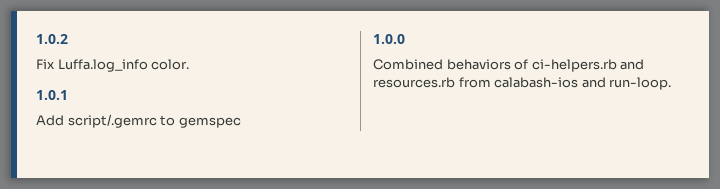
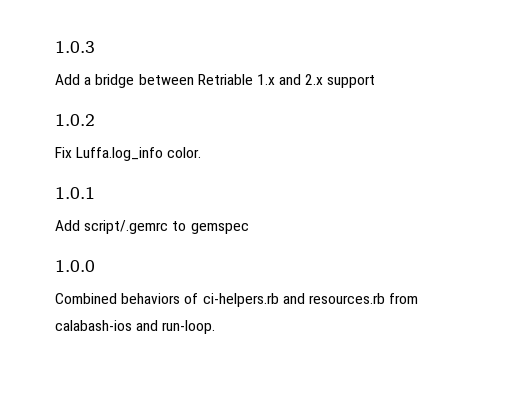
(36, 39) none -> [55,41,95,53] [55,74,376,88] 1.0.3 // Add a bridge between Retriable 1.x and 2.x support //

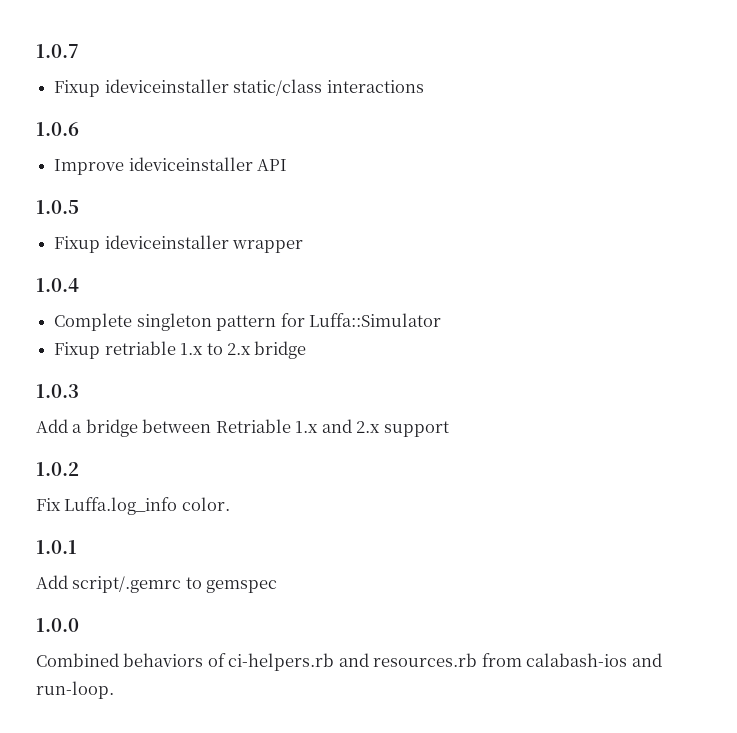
(55, 47) none -> [36,44,79,58] [54,79,424,97] [36,122,79,136] [54,157,288,175] [36,200,79,214] [54,235,304,253] [36,278,79,292] [54,313,441,331] [54,341,307,359] 1.0.7 // Fixup ideviceinstaller static/class interactions // 1.0.6 // Improve ideviceinstaller API // 1.0.5 // Fixup ideviceinstaller wrapper // 1.0.4 // Complete singleton pattern for Luffa::Simulator // Fixup retriable 1.x to 2.x bridge //

